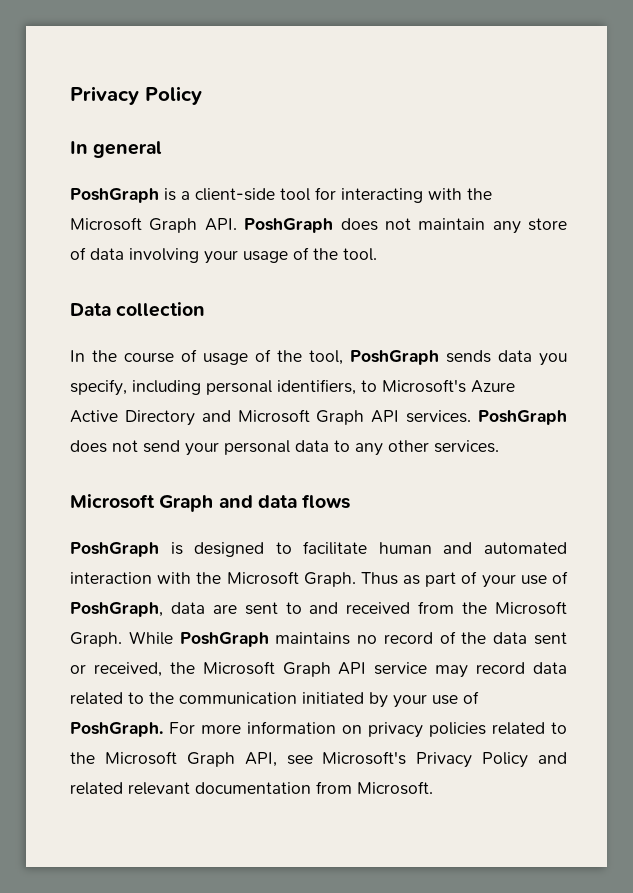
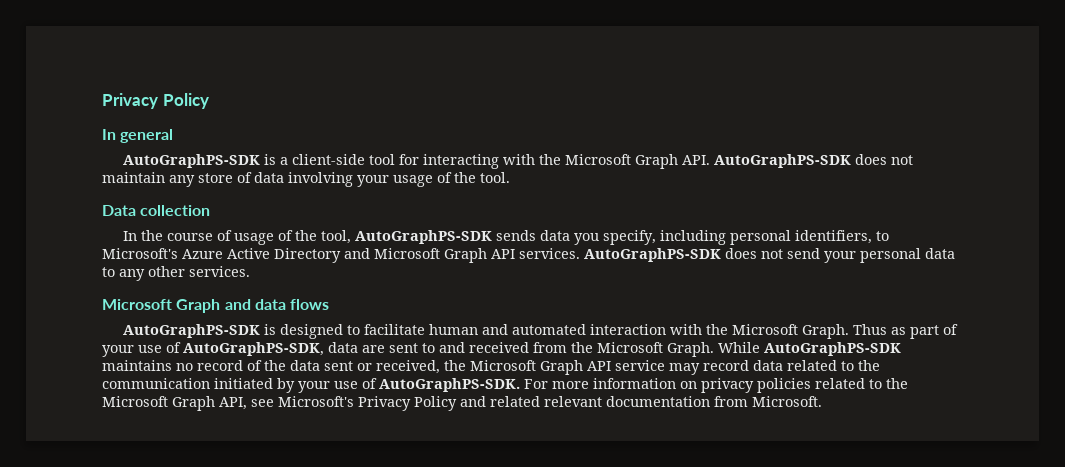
[70,188,159,203] PoshGraph -> [123,154,261,168] AutoGraphPS-SDK
[244,218,334,233] PoshGraph -> [714,154,852,168] AutoGraphPS-SDK
[350,350,439,365] PoshGraph -> [355,230,493,244] AutoGraphPS-SDK
[477,410,567,425] PoshGraph -> [584,248,721,262] AutoGraphPS-SDK
[70,542,159,557] PoshGraph -> [123,324,261,338] AutoGraphPS-SDK
[70,602,163,617] PoshGraph, -> [183,342,324,356] AutoGraphPS-SDK,
[179,632,269,647] PoshGraph -> [764,342,901,356] AutoGraphPS-SDK
[70,722,163,737] PoshGraph. -> [379,378,520,392] AutoGraphPS-SDK.

